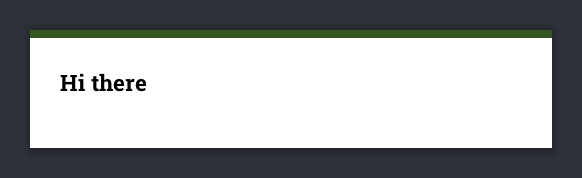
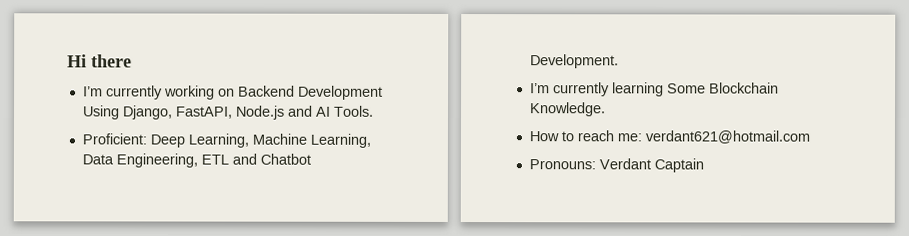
(148, 82) none -> [82,85,383,100] [81,105,374,120] [81,133,371,148] [81,153,311,168] [529,54,619,69] [529,82,779,97] [529,102,606,117] [528,130,810,144] [528,158,704,173] // I’m currently working on Backend Development Using Django, FastAPI, Node.js and AI Tools. // Proficient: Deep Learning, Machine Learning, Data Engineering, ETL and Chatbot Development. // I’m currently learning Some Blockchain Knowledge. // How to reach me: verdant621@hotmail.com // Pronouns: Verdant Captain

